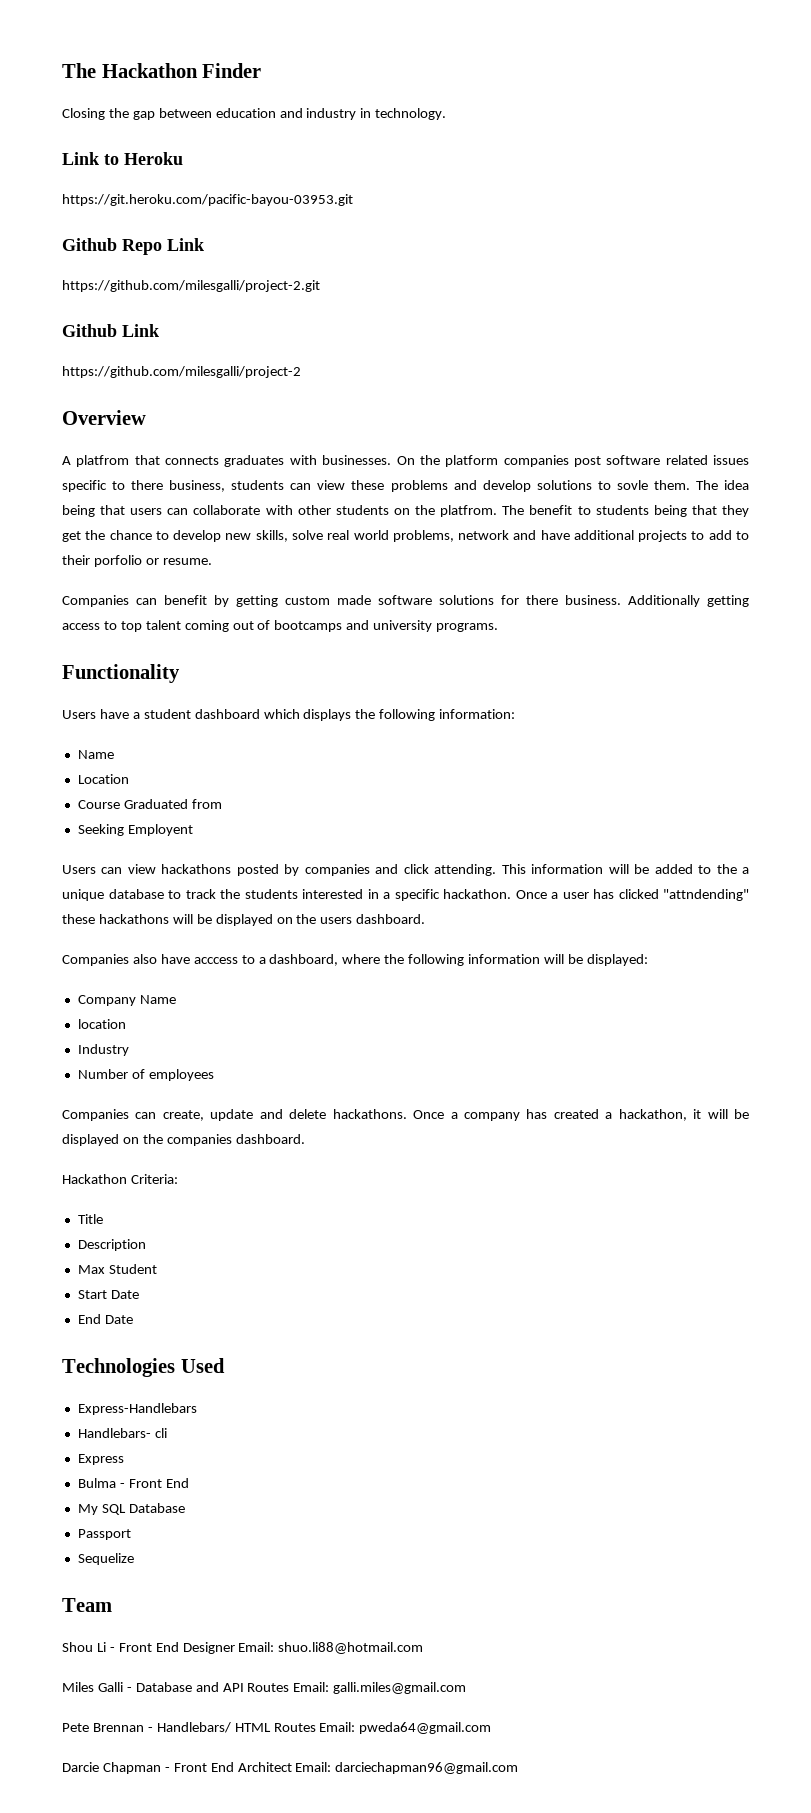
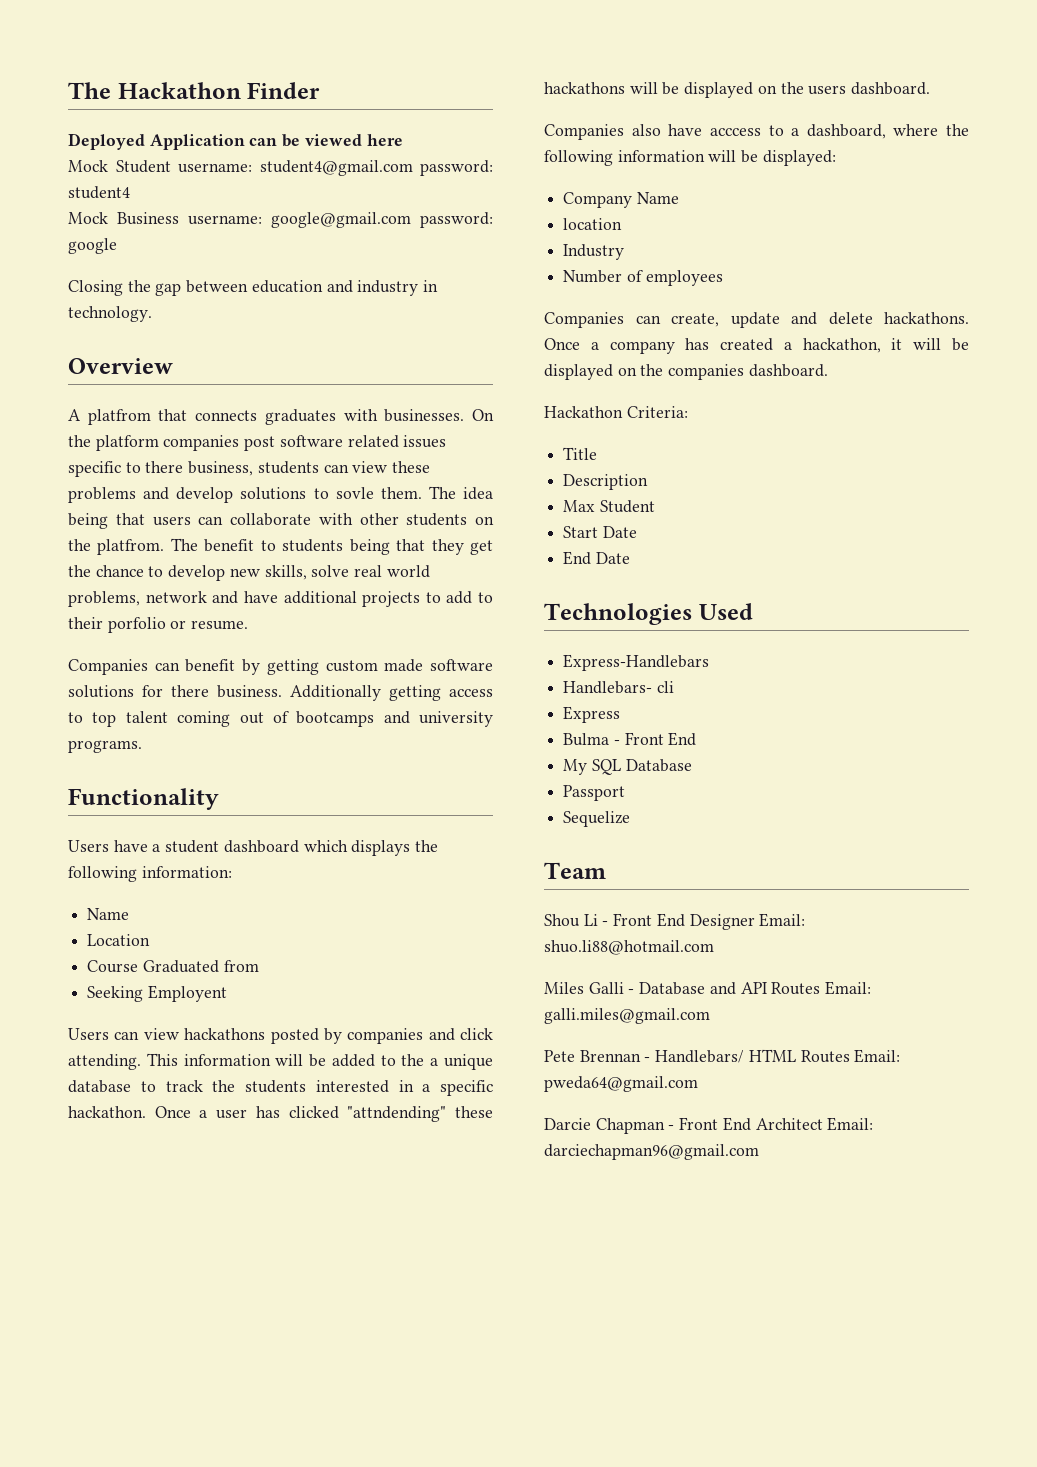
(262, 70) none -> [68,133,403,150] [68,160,493,176] [68,186,130,199] [68,212,493,228] [68,238,117,254] // Deployed Application can be viewed here // Mock Student username: student4@gmail.com password: student4 // Mock Business username: google@gmail.com password: google
[62,152,183,165] [62,194,353,206] [62,238,204,255] [62,280,320,292] [62,324,159,337] [62,366,301,378] // Link to Heroku // https://git.heroku.com/pacific-bayou-03953.git // Github Repo Link // https://github.com/milesgalli/project-2.git // Github Link // https://github.com/milesgalli/project-2 -> (152, 314) none

